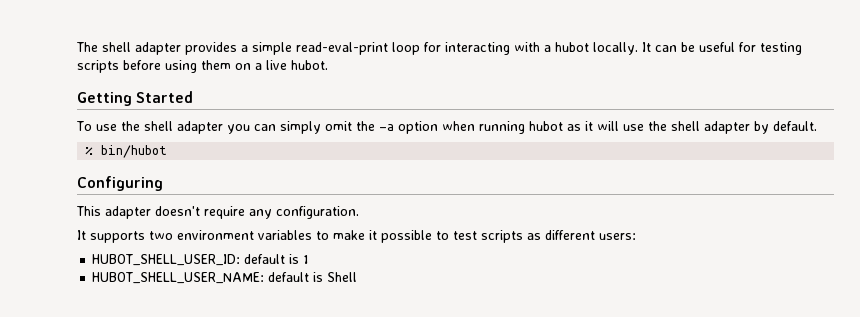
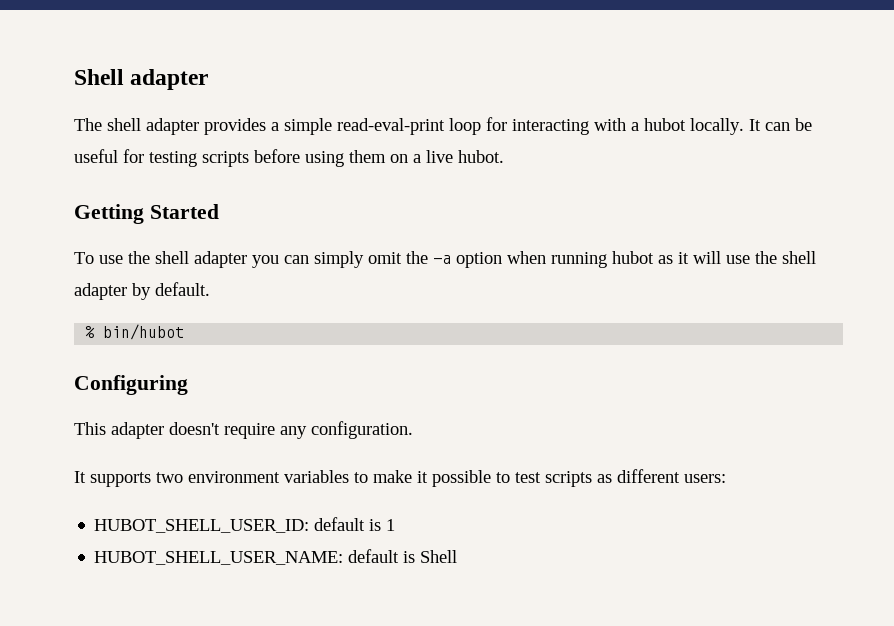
(76, 47) none -> [74,69,209,90] Shell adapter //

